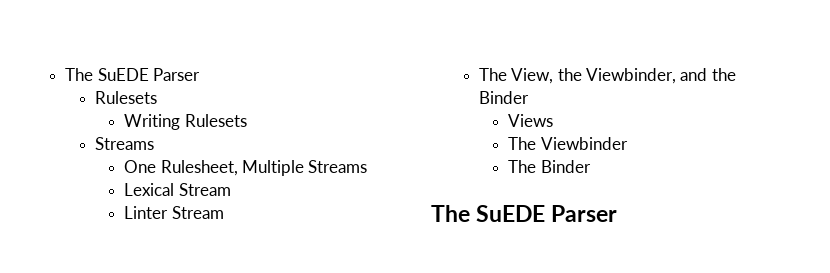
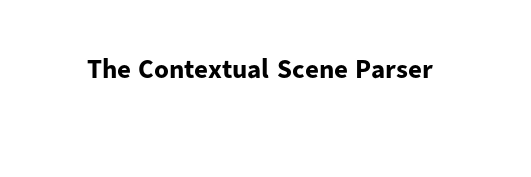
[65,68,201,81] [94,91,157,104] [124,114,247,130] [94,137,154,150] [124,160,368,176] [124,183,231,196] [124,206,224,219] [478,68,736,84] [478,91,529,104] [508,114,554,127] [508,137,628,150] [508,160,591,173] [431,205,618,222] The SuEDE Parser // Rulesets // Writing Rulesets // Streams // One Rulesheet, Multiple Streams // Lexical Stream // Linter Stream // The View, the Viewbinder, and the Binder // Views // The Viewbinder // The Binder // The SuEDE Parser -> [87,58,433,79] The Contextual Scene Parser

